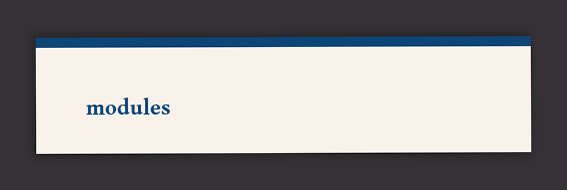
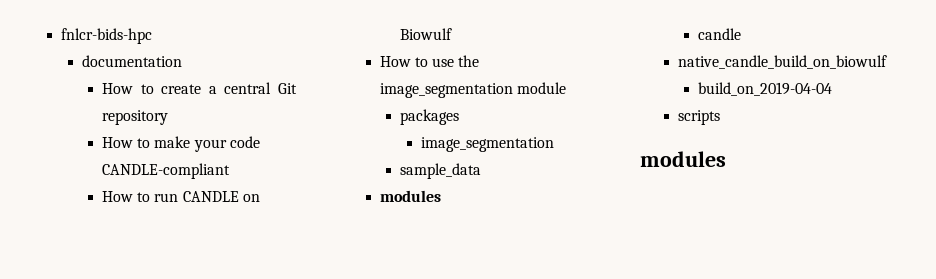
(86, 106) none -> [61,28,153,44] [81,55,182,67] [102,82,297,94] [102,110,169,125] [102,136,260,152] [102,163,231,179] [102,191,260,202] [400,28,453,40] [379,55,480,67] [379,82,566,98] [400,109,460,125] [420,137,554,152] [400,163,482,179] [379,190,441,202] [698,28,742,40] [677,55,887,69] [698,82,833,96] [677,110,720,125] fnlcr-bids-hpc // documentation // How to create a central Git repository // How to make your code CANDLE-compliant // How to run CANDLE on Biowulf // How to use the image_segmentation module // packages // image_segmentation // sample_data // modules // candle // native_candle_build_on_biowulf // build_on_2019-04-04 // scripts //

